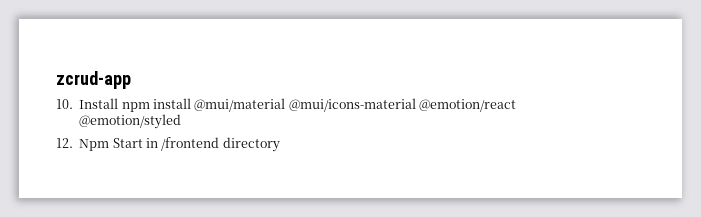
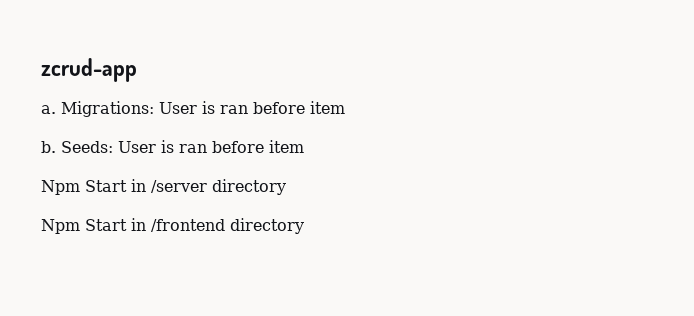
[56,98,517,112] [79,114,182,129] [56,138,73,148] 10. Install npm install @mui/material @mui/icons-material @emotion/react @emotion/styled // 12. -> [41,101,345,117] [41,140,304,153] [41,179,286,195] a. Migrations: User is ran before item // b. Seeds: User is ran before item // Npm Start in /server directory //

